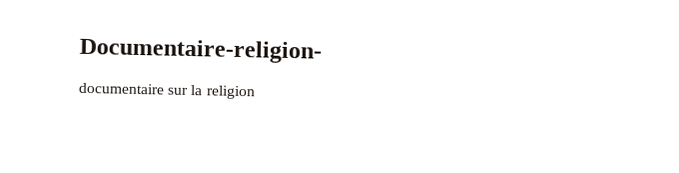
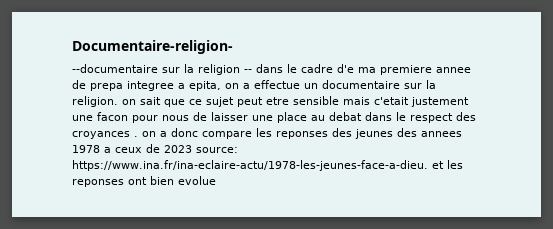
[78,82,255,100] documentaire sur la religion -> [72,64,471,75] [72,80,436,91] [72,96,469,107] [72,112,476,123] [72,128,462,139] [72,144,238,153] [72,160,463,171] [72,176,216,187] --documentaire sur la religion -- dans le cadre d'e ma premiere annee de prepa integree a epita, on a effectue un documentaire sur la religion. on sait que ce sujet peut etre sensible mais c'etait justement une facon pour nous de laisser une place au debat dans le respect des croyances . on a donc compare les reponses des jeunes des annees 1978 a ceux de 2023 source: https://www.ina.fr/ina-eclaire-actu/1978-les-jeunes-face-a-dieu. et les reponses ont bien evolue

